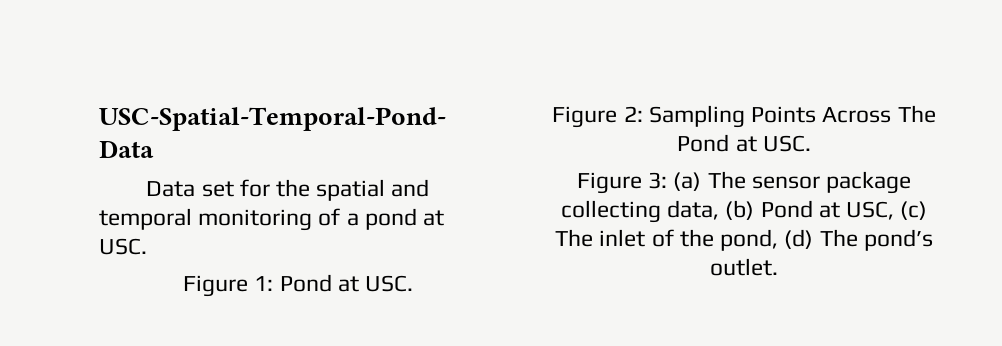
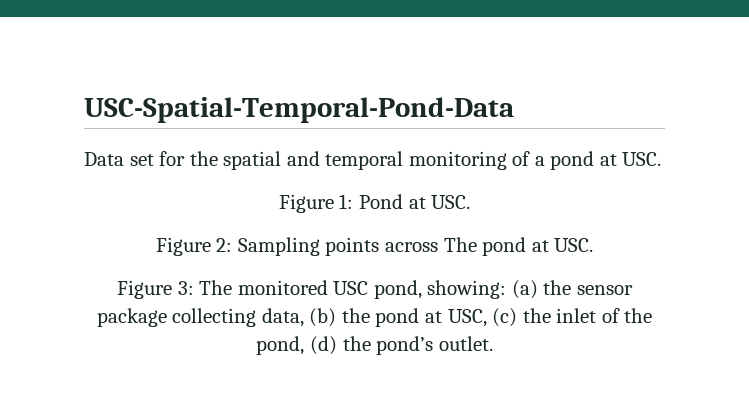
[751,105,936,123] [677,134,730,152] Points Across The Pond -> [325,237,527,256] points across The pond
[673,171,746,191] (a) The -> [199,280,572,299] The monitored USC pond, showing: (a) the
[760,200,813,218] Pond -> [341,308,420,327] the pond
[555,229,594,247] The -> [522,308,551,323] the
[819,229,858,247] The -> [342,336,371,351] the

